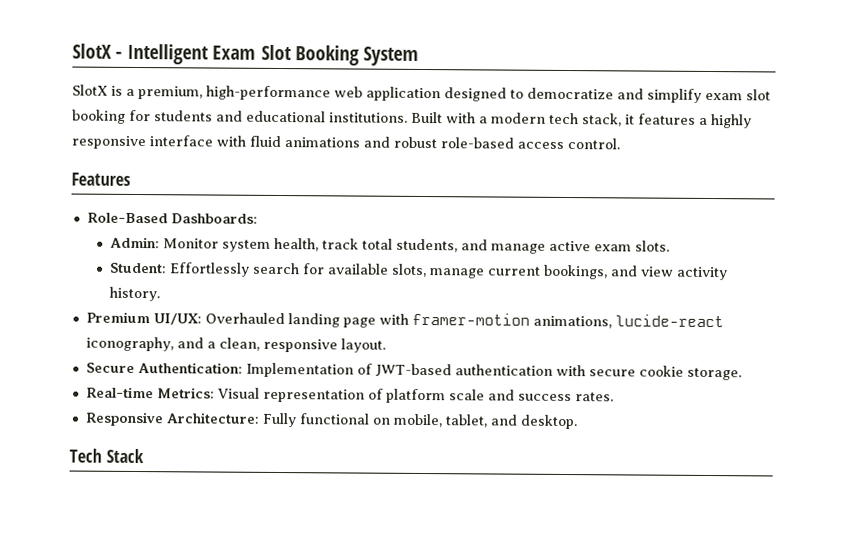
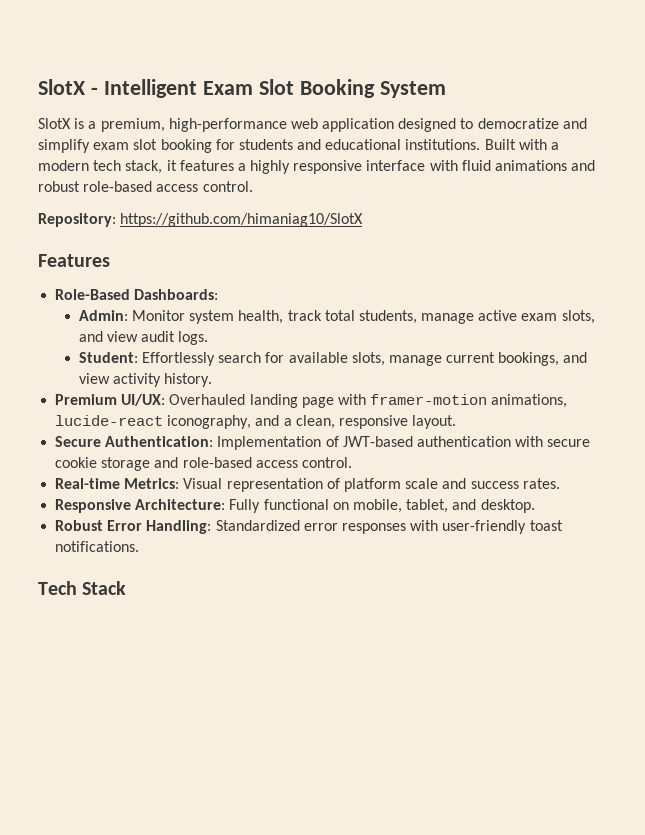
(620, 144) none -> [38,213,364,227] // Repository: https://github.com/himaniag10/SlotX
[460,239,488,251] and -> (417, 317) none
[634,240,670,252] slots. -> [561,310,595,324] [78,331,209,345] slots, and view audit logs.
[686,367,742,381] storage. -> [101,457,352,471] storage and role-based access control.
(578, 422) none -> [55,520,563,534] [55,541,140,552] // Robust Error Handling: Standardized error responses with user-friendly toast notifications.

